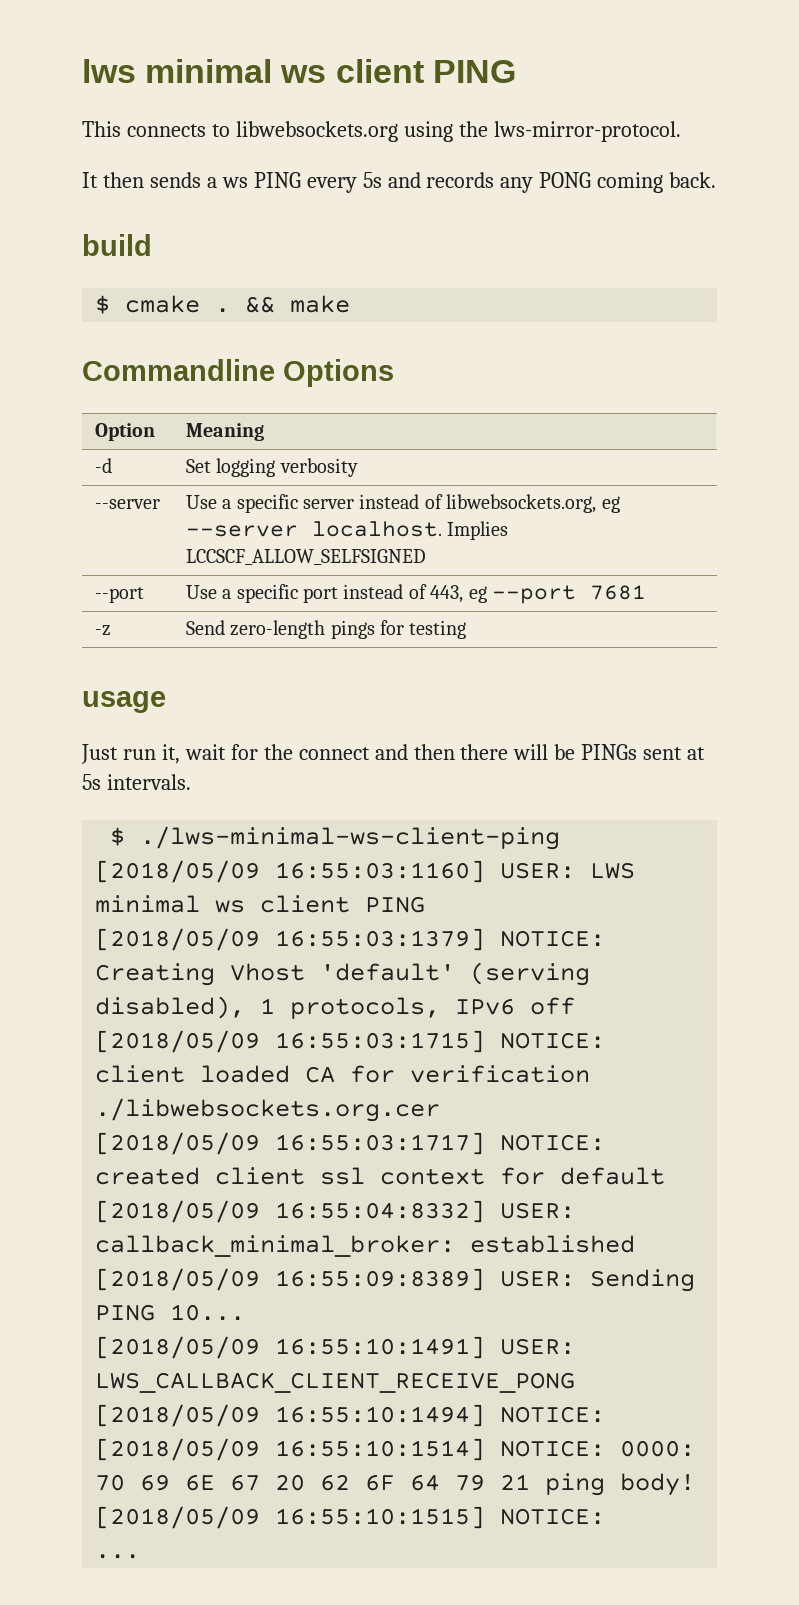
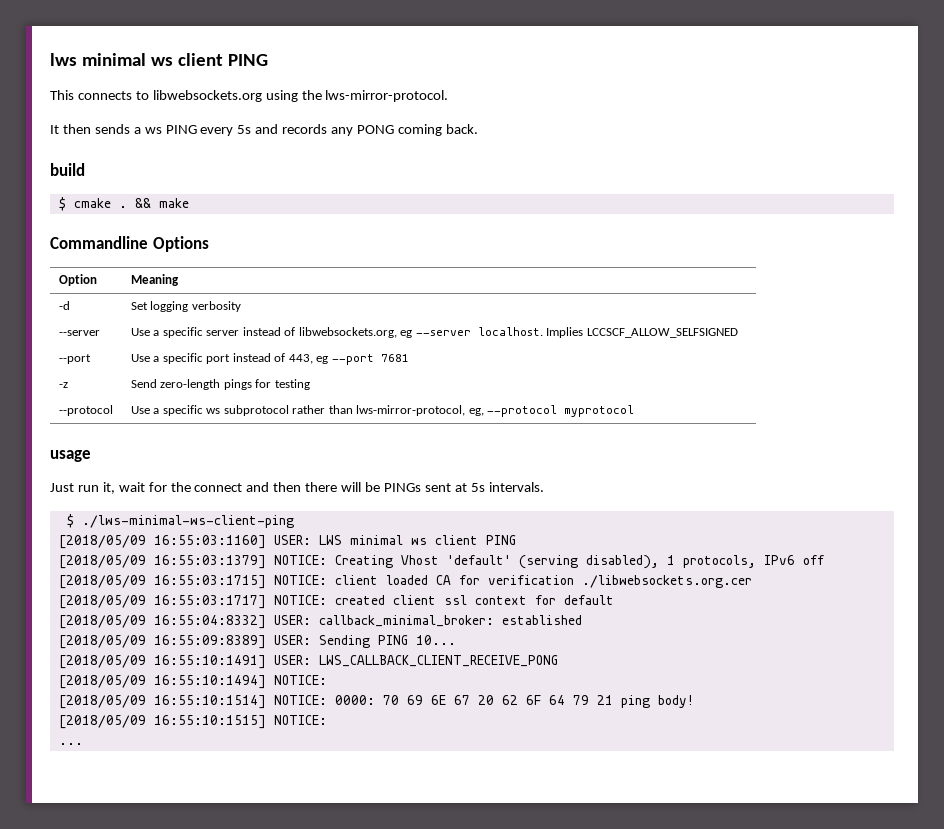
(467, 629) none -> [58,405,113,416] [130,405,635,417] // --protocol | Use a specific ws subprotocol rather than lws-mirror-protocol, eg, --protocol myprotocol

